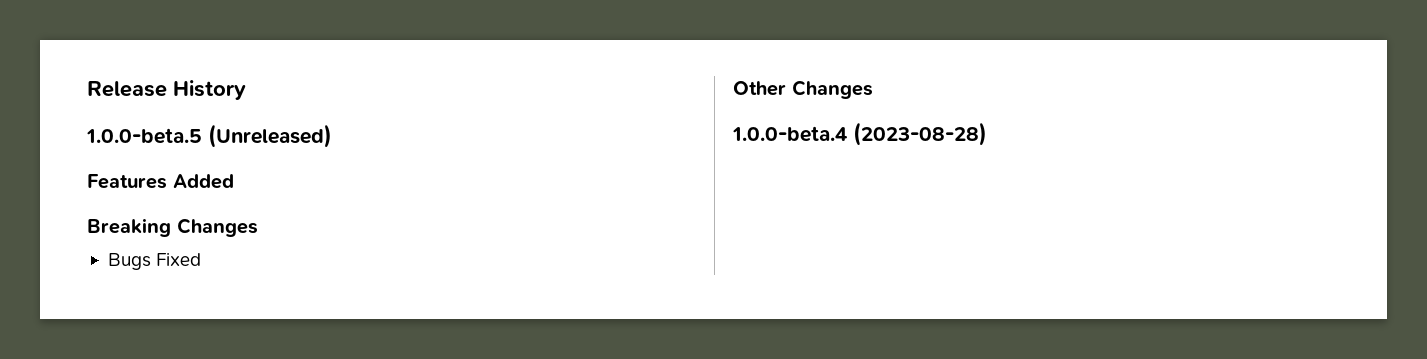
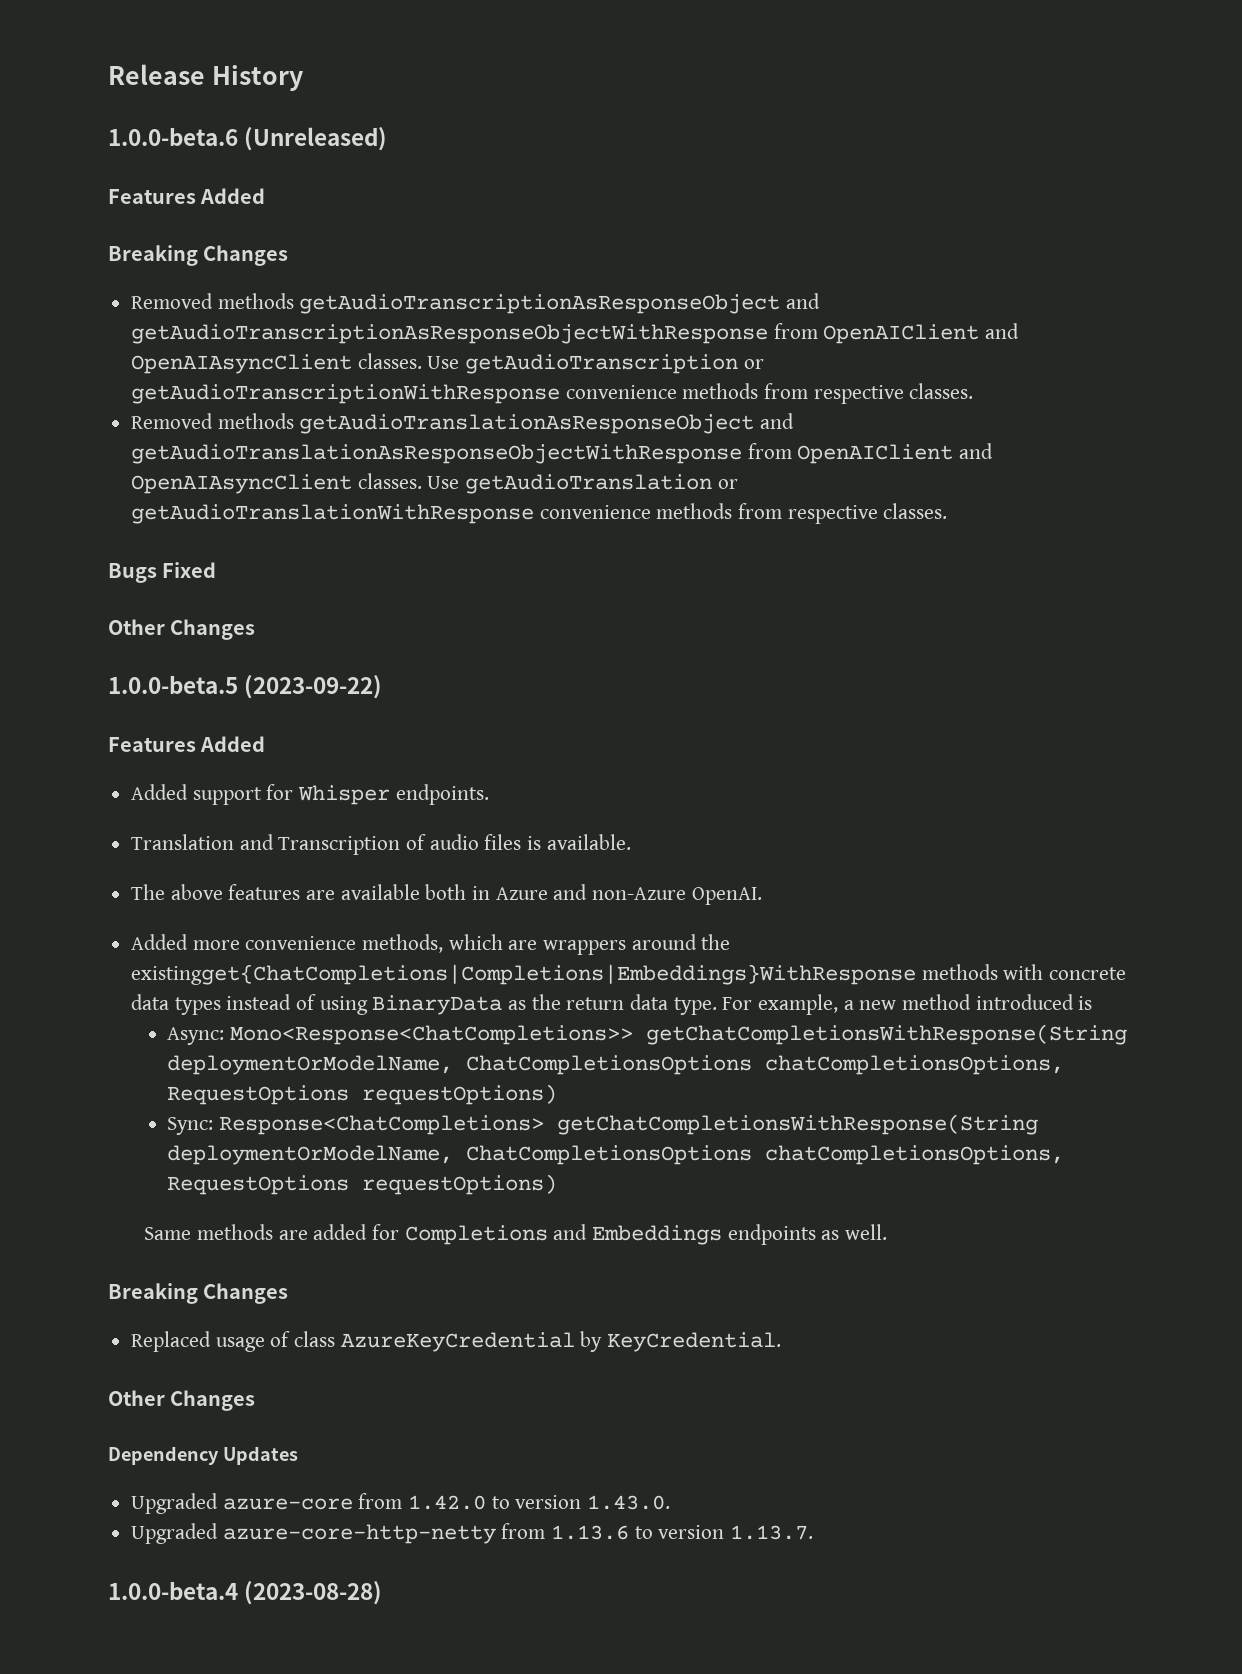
[86,128,202,144] 1.0.0-beta.5 -> [108,127,238,146] 1.0.0-beta.6
[107,253,202,270] [733,80,873,99] Bugs Fixed // Other Changes -> [131,293,821,314] [131,323,1020,344] [131,353,764,374] [131,383,974,404] [131,413,795,434] [131,443,994,464] [131,473,738,494] [131,503,948,524] [108,562,217,583] [108,619,256,640] [108,675,383,699] [108,736,266,752] [131,784,489,805] [131,834,631,855] [131,884,762,905] [131,934,731,955] [131,964,1127,985] [131,994,1093,1015] [167,1024,1128,1045] [167,1055,1065,1075] [167,1084,558,1105] [167,1114,1039,1135] [167,1145,1065,1165] [167,1174,558,1195] [144,1224,888,1245] [108,1283,289,1304] [131,1331,782,1352] [108,1390,256,1411] [108,1446,298,1465] [131,1493,671,1514] [131,1523,814,1544] Removed methods getAudioTranscriptionAsResponseObject and getAudioTranscriptionAsResponseObjectWithResponse from OpenAIClient and OpenAIAsyncClient classes. Use getAudioTranscription or getAudioTranscriptionWithResponse convenience methods from respective classes. // Removed methods getAudioTranslationAsResponseObject and getAudioTranslationAsResponseObjectWithResponse from OpenAIClient and OpenAIAsyncClient classes. Use getAudioTranslation or getAudioTranslationWithResponse convenience methods from respective classes. // Bugs Fixed // Other Changes // 1.0.0-beta.5 (2023-09-22) // Features Added // Added support for Whisper endpoints. // Translation and Transcription of audio files is available. // The above features are available both in Azure and non-Azure OpenAI. // Added more convenience methods, which are wrappers around the existingget{ChatCompletions|Completions|Embeddings}WithResponse methods with concrete data types instead of using BinaryData as the return data type. For example, a new method introduced is // Async: Mono<Response<ChatCompletions>> getChatCompletionsWithResponse(String deploymentOrModelName, ChatCompletionsOptions chatCompletionsOptions, RequestOptions requestOptions) // Sync: Response<ChatCompletions> getChatCompletionsWithResponse(String deploymentOrModelName, ChatCompletionsOptions chatCompletionsOptions, RequestOptions requestOptions) // Same methods are added for Completions and Embeddings endpoints as well. // Breaking Changes // Replaced usage of class AzureKeyCredential by KeyCredential. // Other Changes // Dependency Updates // Upgraded azure-core from 1.42.0 to version 1.43.0. // Upgraded azure-core-http-netty from 1.13.6 to version 1.13.7.

